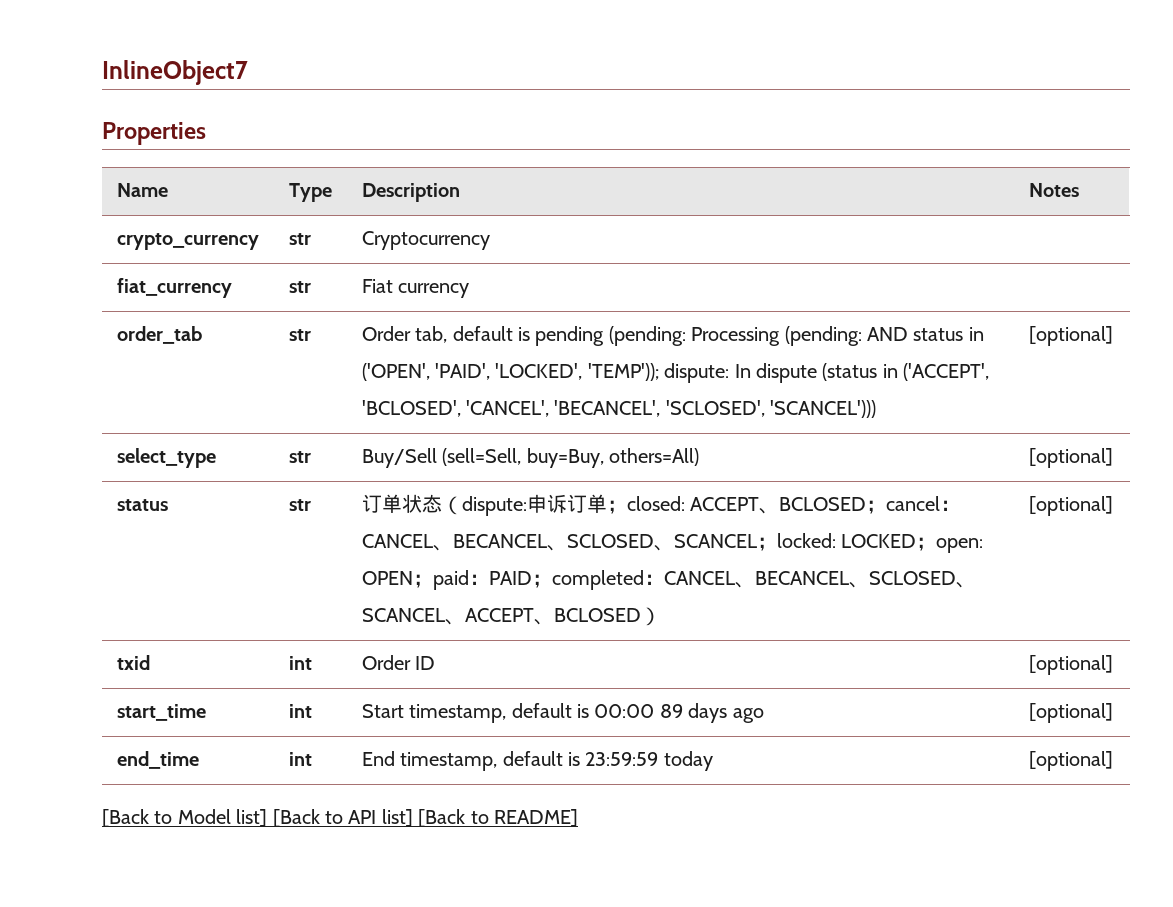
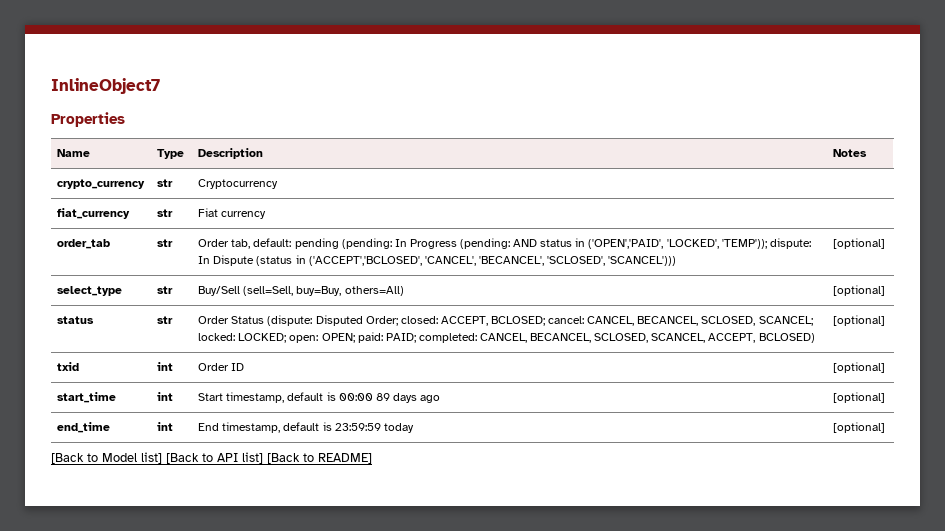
[452,326,781,346] default is pending (pending: Processing -> [253,238,457,249] default: pending (pending: In Progress
[361,363,491,381] ('OPEN', 'PAID', -> [588,239,664,249] ('OPEN','PAID',
[756,363,818,383] dispute -> [213,255,255,266] Dispute
[903,363,990,381] [361,400,461,417] ('ACCEPT', 'BCLOSED', -> [308,256,422,266] ('ACCEPT','BCLOSED',
[361,494,961,516] [361,533,984,553] [361,570,976,590] [361,607,661,626] 订单状态（dispute:申诉订单；closed: ACCEPT、BCLOSED；cancel：CANCEL、BECANCEL、SCLOSED、SCANCEL；locked: LOCKED；open: OPEN；paid：PAID；completed：CANCEL、BECANCEL、SCLOSED、SCANCEL、ACCEPT、BCLOSED） -> [198,315,813,326] [198,332,815,343] Order Status (dispute: Disputed Order; closed: ACCEPT, BCLOSED; cancel: CANCEL, BECANCEL, SCLOSED, SCANCEL; locked: LOCKED; open: OPEN; paid: PAID; completed: CANCEL, BECANCEL, SCLOSED, SCANCEL, ACCEPT, BCLOSED)

